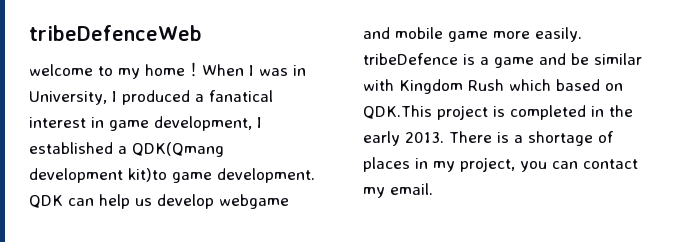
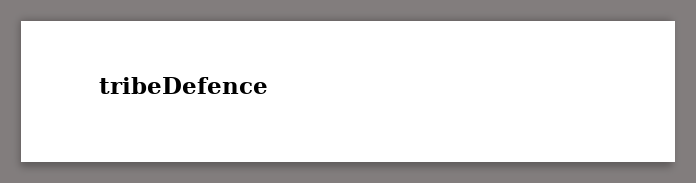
[29,25,202,41] [29,62,306,79] [29,90,273,105] [29,116,262,131] [29,142,224,157] [29,168,315,183] [29,194,289,209] [363,27,582,42] [363,53,642,68] [363,79,623,94] [363,105,633,120] [363,131,614,146] [363,157,638,172] [363,183,433,198] tribeDefenceWeb // welcome to my home！When I was in University, I produced a fanatical interest in game development, I established a QDK(Qmang development kit)to game development. QDK can help us develop webgame and mobile game more easily. tribeDefence is a game and be similar with Kingdom Rush which based on QDK.This project is completed in the early 2013. There is a shortage of places in my project, you can contact my email. -> [99,77,268,94] tribeDefence

